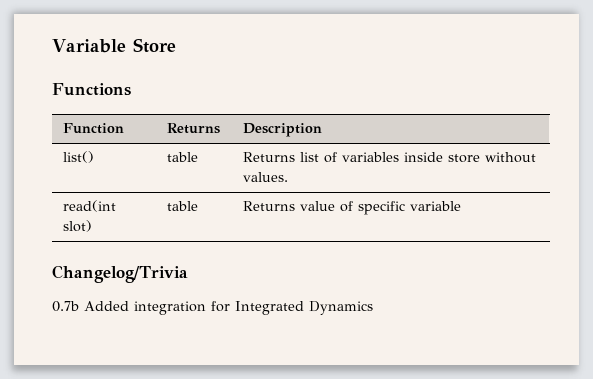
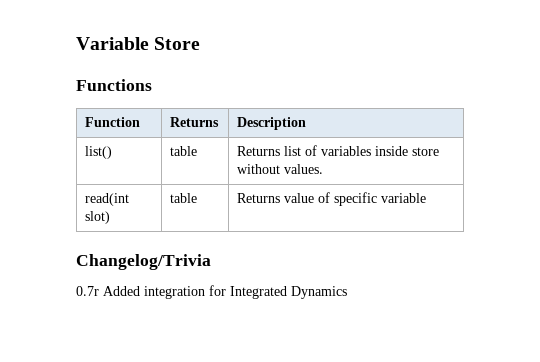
[52,301,79,312] 0.7b -> [76,286,99,296] 0.7r

